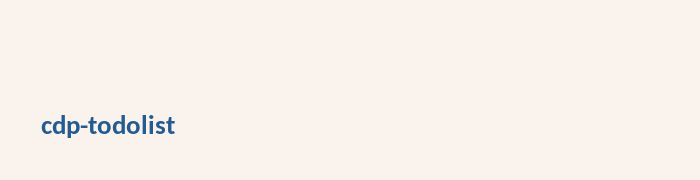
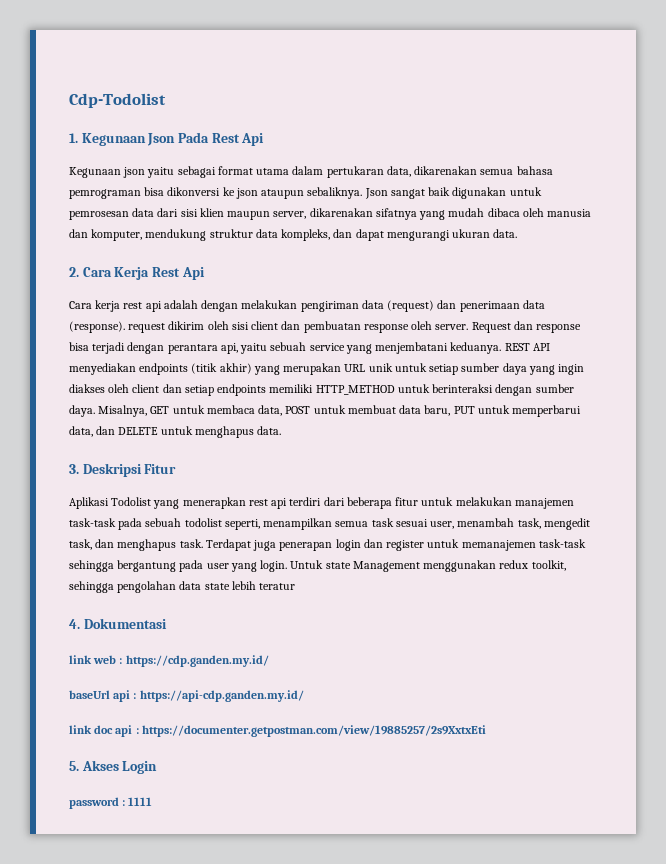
[41,115,175,138] cdp-todolist -> [69,93,166,108] [69,132,265,146] [69,166,553,178] [69,187,542,199] [69,208,592,220] [69,229,518,241] [69,267,205,280] [69,300,545,312] [69,321,582,333] [69,342,550,354] [69,363,585,375] [69,384,574,396] [69,405,582,417] [69,426,282,438] [69,463,177,477] [69,497,574,509] [69,518,590,530] [69,539,586,551] [69,560,566,572] [69,581,296,593] [69,618,167,629] [69,655,269,667] [69,690,304,702] [69,725,486,737] [69,760,158,774] [69,797,153,809] Cdp-Todolist // 1. Kegunaan Json Pada Rest Api // Kegunaan json yaitu sebagai format utama dalam pertukaran data, dikarenakan semua bahasa pemrograman bisa dikonversi ke json ataupun sebaliknya. Json sangat baik digunakan untuk pemrosesan data dari sisi klien maupun server, dikarenakan sifatnya yang mudah dibaca oleh manusia dan komputer, mendukung struktur data kompleks, dan dapat mengurangi ukuran data. // 2. Cara Kerja Rest Api // Cara kerja rest api adalah dengan melakukan pengiriman data (request) dan penerimaan data (response). request dikirim oleh sisi client dan pembuatan response oleh server. Request dan response bisa terjadi dengan perantara api, yaitu sebuah service yang menjembatani keduanya. REST API menyediakan endpoints (titik akhir) yang merupakan URL unik untuk setiap sumber daya yang ingin diakses oleh client dan setiap endpoints memiliki HTTP_METHOD untuk berinteraksi dengan sumber daya. Misalnya, GET untuk membaca data, POST untuk membuat data baru, PUT untuk memperbarui data, dan DELETE untuk menghapus data. // 3. Deskripsi Fitur // Aplikasi Todolist yang menerapkan rest api terdiri dari beberapa fitur untuk melakukan manajemen task-task pada sebuah todolist seperti, menampilkan semua task sesuai user, menambah task, mengedit task, dan menghapus task. Terdapat juga penerapan login dan register untuk memanajemen task-task sehingga bergantung pada user yang login. Untuk state Management menggunakan redux toolkit, sehingga pengolahan data state lebih teratur // 4. Dokumentasi // link web : https://cdp.ganden.my.id/ // baseUrl api : https://api-cdp.ganden.my.id/ // link doc api : https://documenter.getpostman.com/view/19885257/2s9XxtxEti // 5. Akses Login // password : 1111

